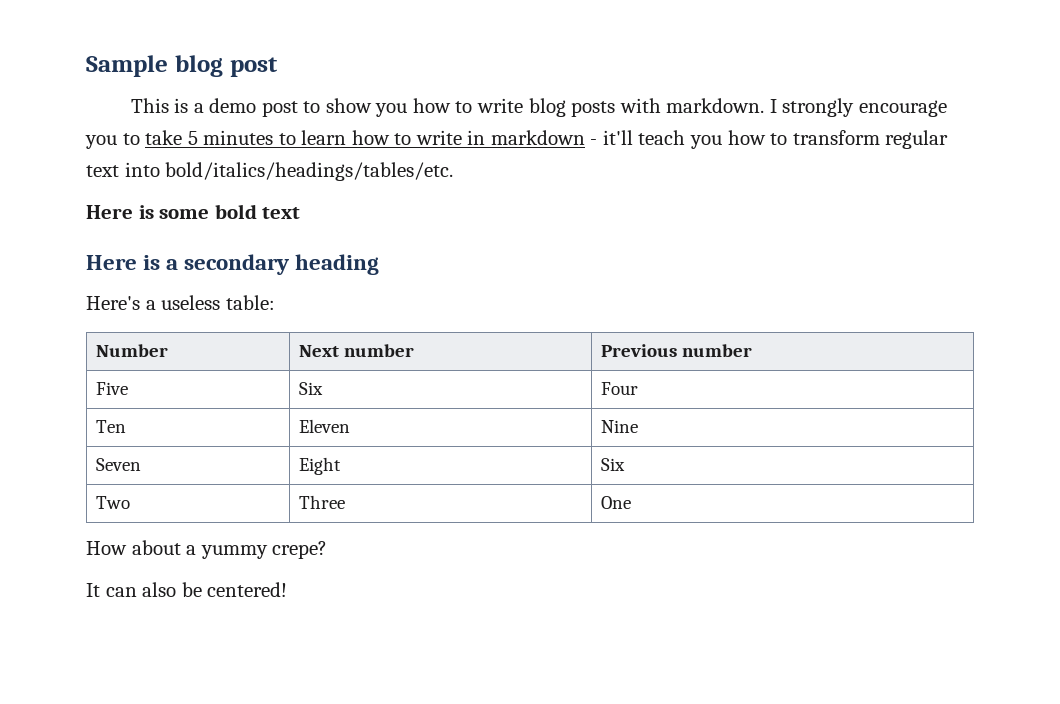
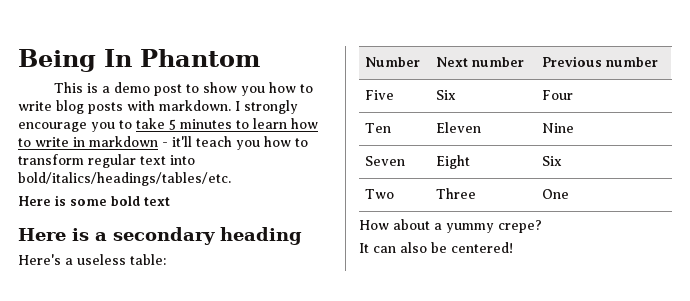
[86,55,278,77] Sample blog post -> [18,49,260,72] Being In Phantom

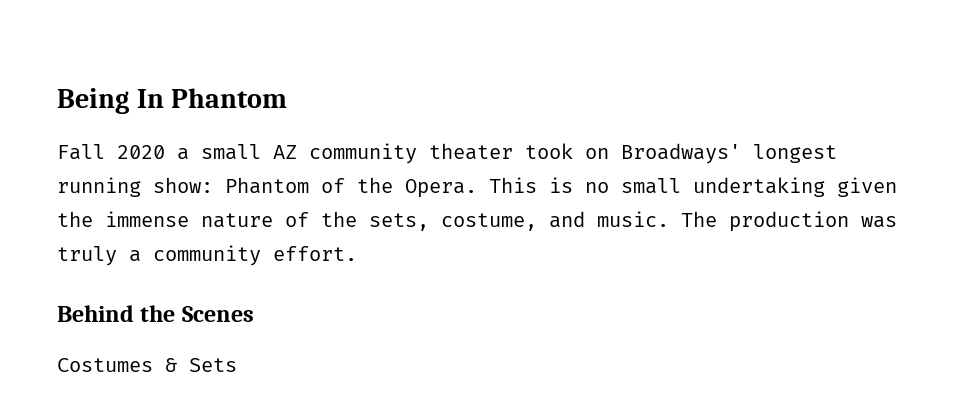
[54,82,314,96] [18,100,298,114] [18,118,318,132] [18,136,308,150] [18,154,195,168] [18,172,231,186] [18,195,170,206] [18,227,302,245] [18,254,166,265] [365,57,421,67] [436,57,525,67] [542,56,659,67] [365,90,395,100] [436,90,457,100] [542,90,574,100] [365,123,392,133] [436,122,482,133] [542,123,575,133] [365,156,406,166] [436,155,471,169] [542,156,563,166] [365,189,395,199] [436,188,477,199] [542,189,570,199] [359,219,542,233] [359,242,513,253] This is a demo post to show you how to write blog posts with markdown. I strongly encourage you to take 5 minutes to learn how to write in markdown - it'll teach you how to transform regular text into bold/italics/headings/tables/etc. // Here is some bold text // Here is a secondary heading // Here's a useless table: // Number | Next number | Previous number // Five | Six | Four // Ten | Eleven | Nine // Seven | Eight | Six // Two | Three | One // How about a yummy crepe? // It can also be centered! -> [57,143,837,164] [57,177,897,198] [57,211,897,232] [57,245,357,266] [57,305,254,322] [57,358,237,372] Fall 2020 a small AZ community theater took on Broadways' longest running show: Phantom of the Opera. This is no small undertaking given the immense nature of the sets, costume, and music. The production was truly a community effort. // Behind the Scenes // Costumes & Sets

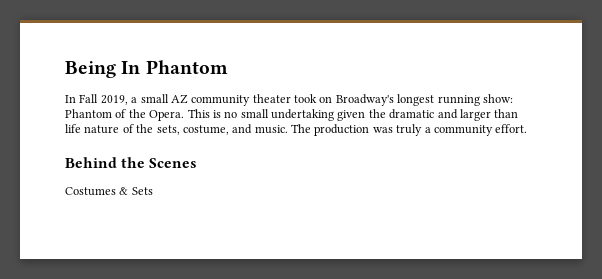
[57,144,165,160] Fall 2020 -> [65,94,128,105] In Fall 2019,
[621,143,741,164] Broadways' -> [335,94,394,106] Broadway's
[105,211,189,227] immense -> [389,109,519,121] [65,124,81,133] dramatic and larger than life

